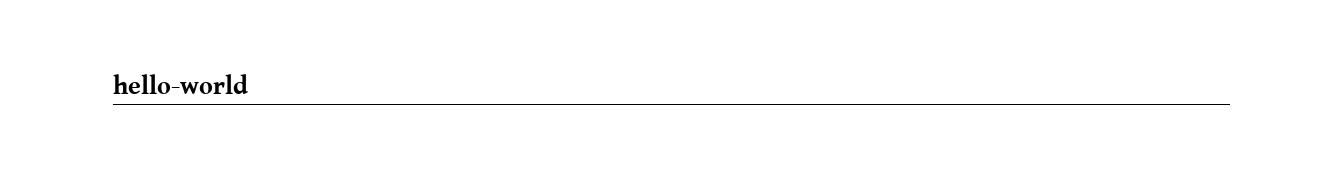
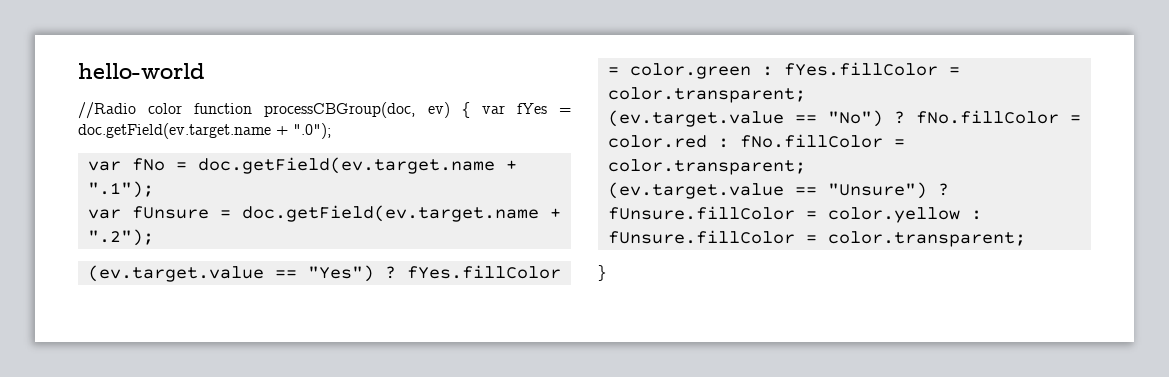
(248, 84) none -> [78,102,571,119] [78,123,331,139] [87,157,517,174] [87,181,154,198] [87,205,561,222] [87,229,154,246] [87,265,561,282] [607,62,960,79] [607,87,806,103] [607,110,1081,127] [607,134,905,148] [607,159,806,175] [607,182,949,199] [607,206,982,223] [607,230,1026,247] [598,265,606,281] // //Radio color function processCBGroup(doc, ev) { var fYes = doc.getField(ev.target.name + ".0"); // var fNo = doc.getField(ev.target.name + ".1"); // var fUnsure = doc.getField(ev.target.name + ".2"); // (ev.target.value == "Yes") ? fYes.fillColor = color.green : fYes.fillColor = color.transparent; // (ev.target.value == "No") ? fNo.fillColor = color.red : fNo.fillColor = color.transparent; // (ev.target.value == "Unsure") ? fUnsure.fillColor = color.yellow : fUnsure.fillColor = color.transparent; // }

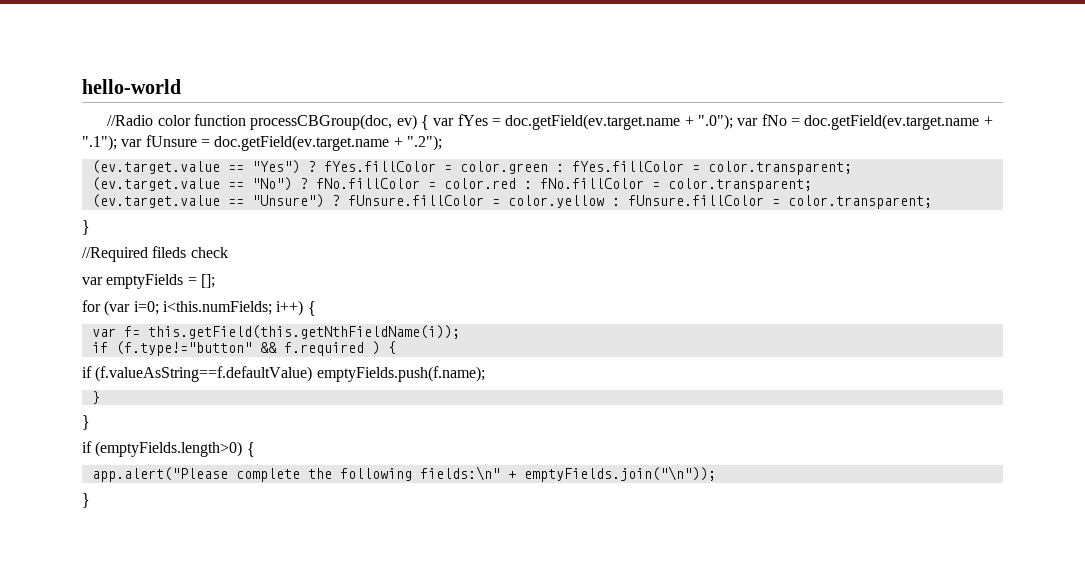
(331, 131) // -> (733, 122) none
(154, 189) // -> (117, 143) none
(606, 273) none -> [82,246,228,262] [82,274,215,289] [82,300,316,316] [91,325,460,339] [91,341,396,356] [82,366,485,382] [91,391,100,404] [82,415,90,430] [82,441,255,457] [91,466,716,482] [82,493,90,508] // //Required fileds check // var emptyFields = []; // for (var i=0; i<this.numFields; i++) { // var f= this.getField(this.getNthFieldName(i)); // if (f.type!="button" && f.required ) { // if (f.valueAsString==f.defaultValue) emptyFields.push(f.name); // } // } // if (emptyFields.length>0) { // app.alert("Please complete the following fields:\n" + emptyFields.join("\n")); // }

